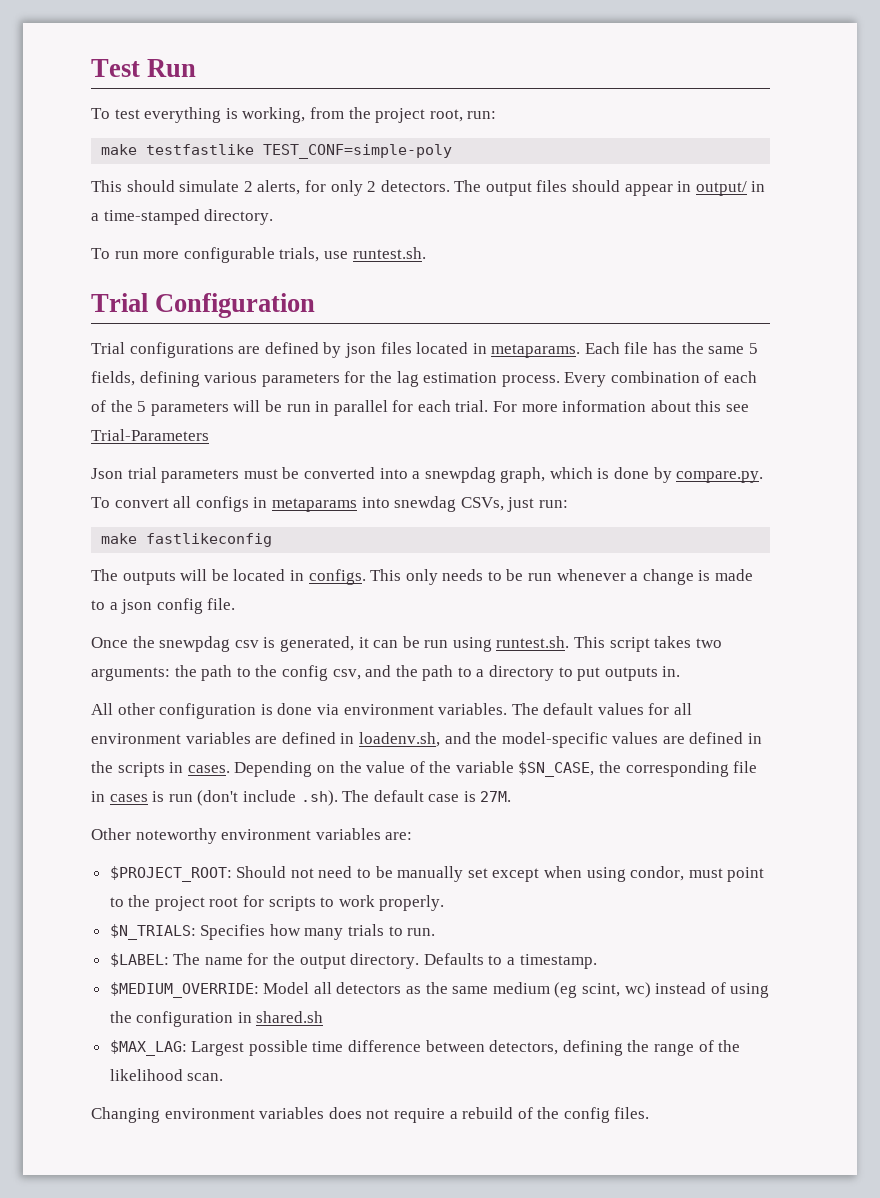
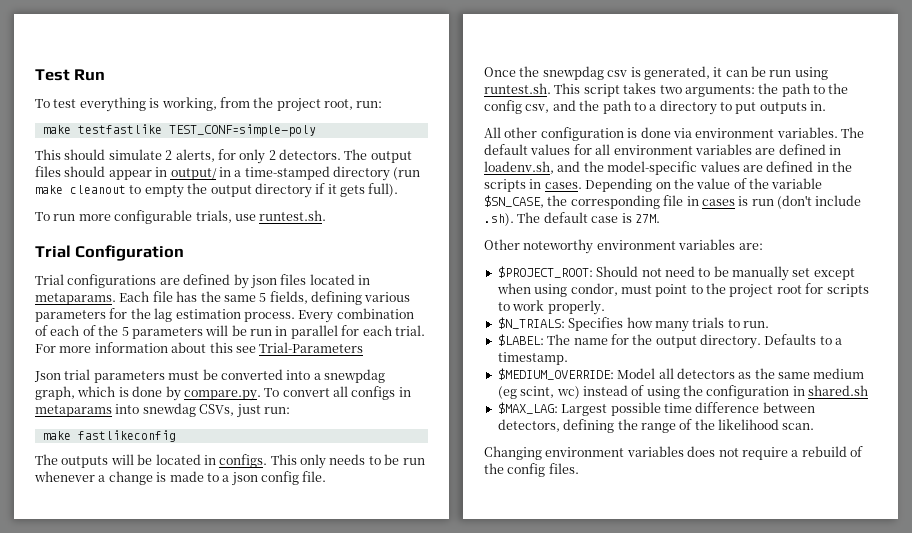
[204,209,274,225] directory. -> [333,166,421,181] [35,183,399,198] directory (run make cleanout to empty the output directory if it gets full).

